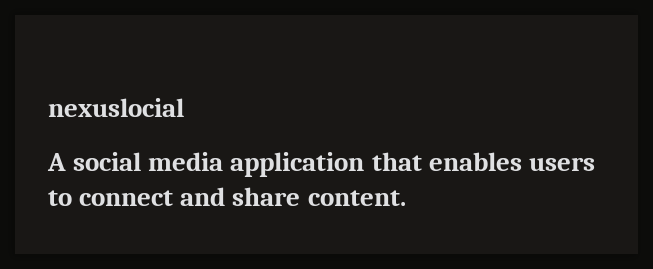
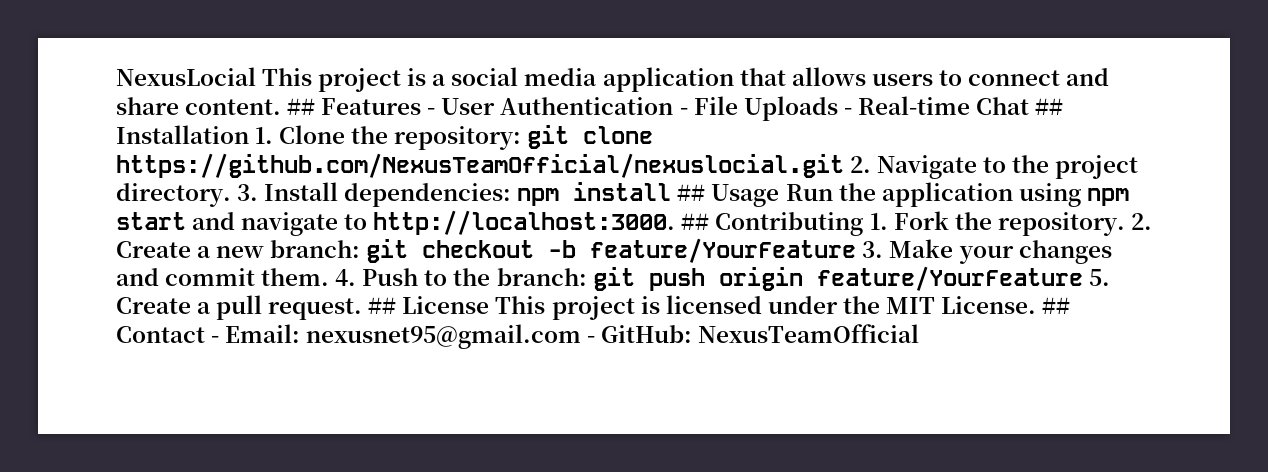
[48,98,184,117] [47,153,66,171] nexuslocial // A -> [116,67,447,92] NexusLocial This project is a
[428,152,522,171] enables -> [791,67,866,86] allows
(406, 198) none -> [287,96,1063,121] [116,125,654,150] [116,153,1139,179] [116,182,1129,207] [116,210,1152,236] [116,238,1112,264] [116,266,1110,291] [116,295,1071,320] [116,324,920,349] ## Features - User Authentication - File Uploads - Real-time Chat ## Installation 1. Clone the repository: git clone https://github.com/NexusTeamOfficial/nexuslocial.git 2. Navigate to the project directory. 3. Install dependencies: npm install ## Usage Run the application using npm start and navigate to http://localhost:3000. ## Contributing 1. Fork the repository. 2. Create a new branch: git checkout -b feature/YourFeature 3. Make your changes and commit them. 4. Push to the branch: git push origin feature/YourFeature 5. Create a pull request. ## License This project is licensed under the MIT License. ## Contact - Email: nexusnet95@gmail.com - GitHub: NexusTeamOfficial

